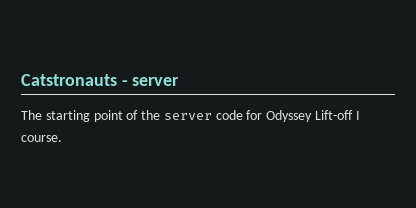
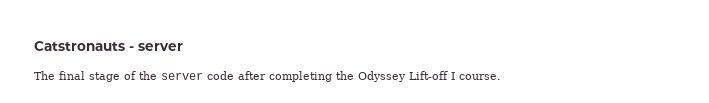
[45,110,123,122] starting point -> [59,71,120,82] final stage
[246,110,263,120] for -> [238,71,354,82] after completing the

